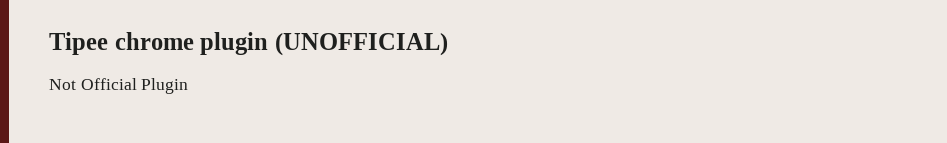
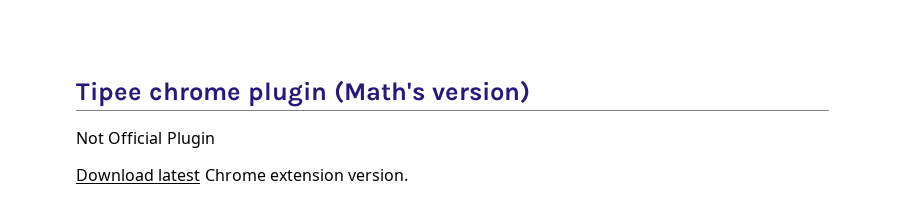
[274,33,448,56] (UNOFFICIAL) -> [333,80,530,104] (Math's version)
(189, 86) none -> [76,169,409,181] // Download latest Chrome extension version.

